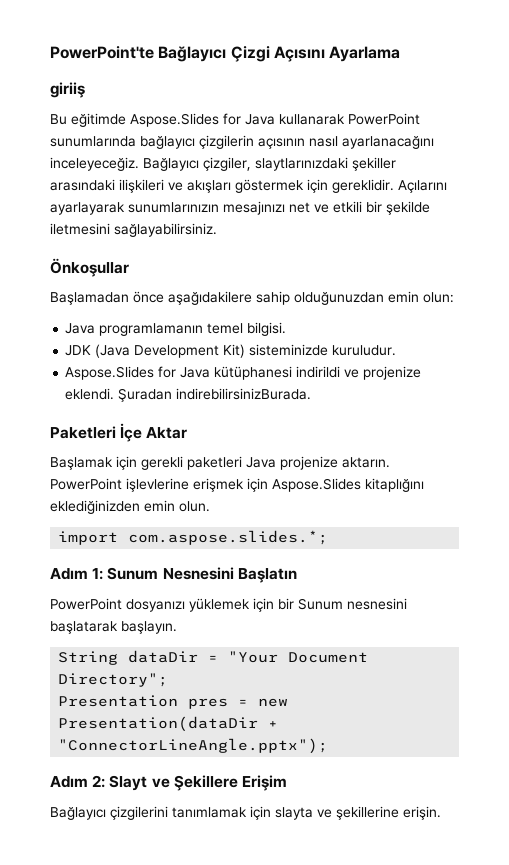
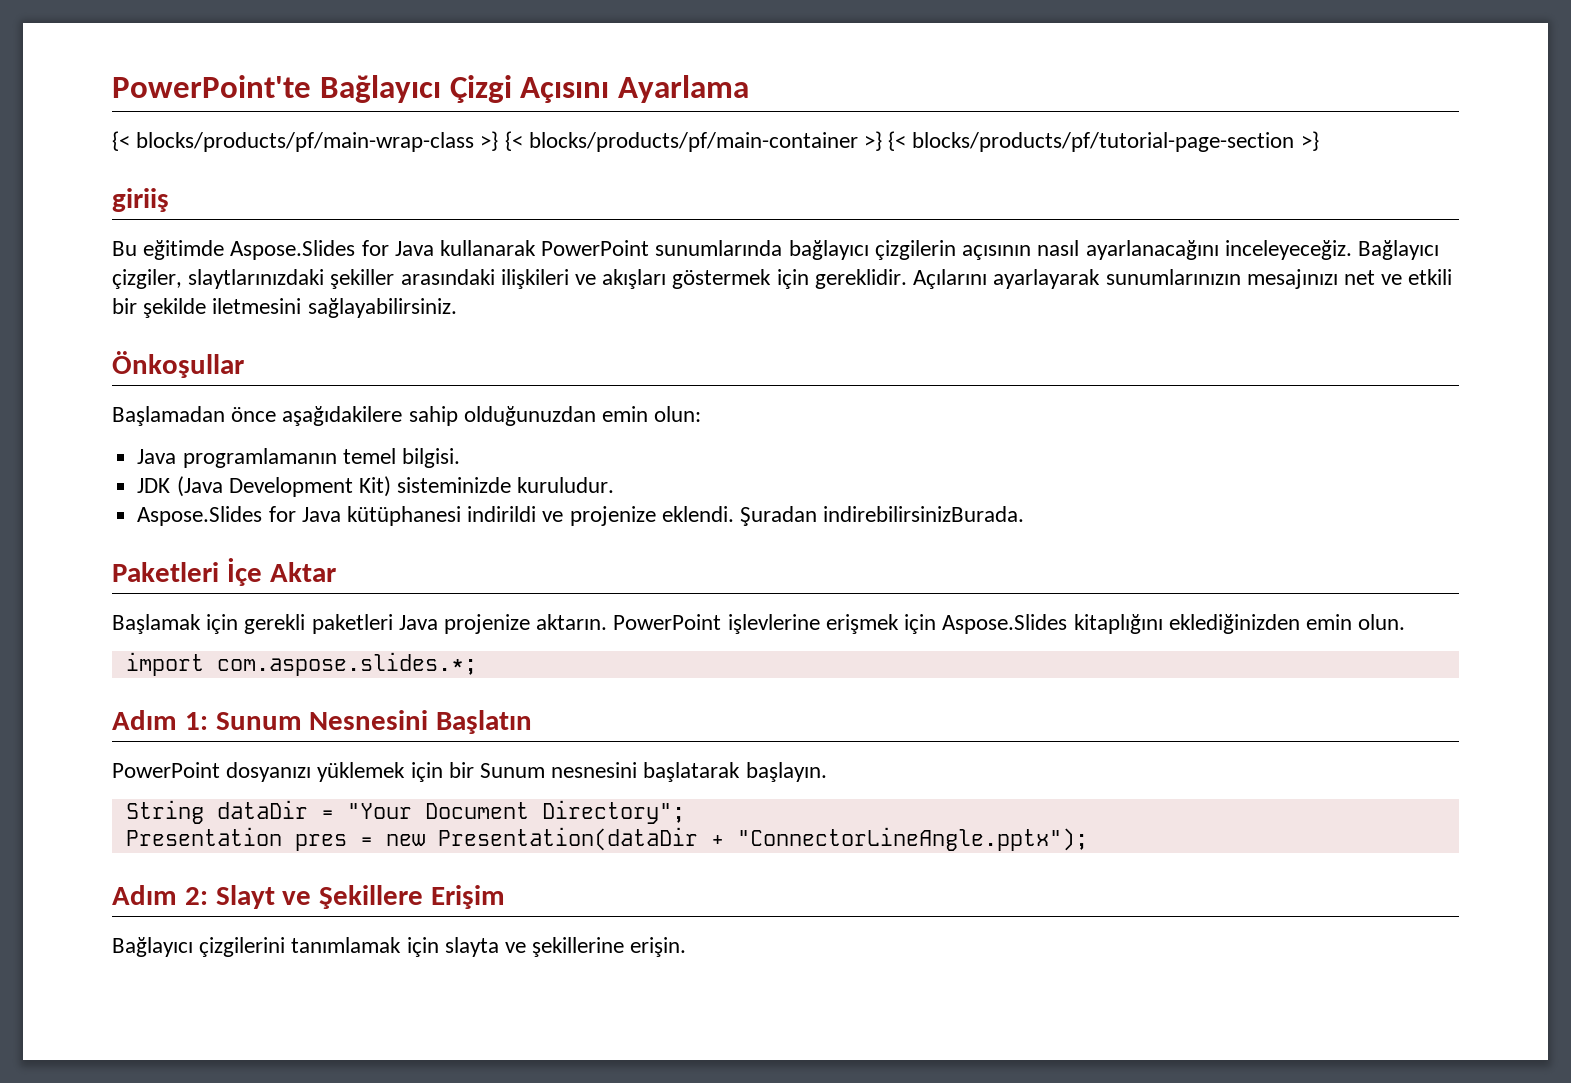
(401, 54) none -> [112,131,1319,152] // {< blocks/products/pf/main-wrap-class >} {< blocks/products/pf/main-container >} {< blocks/products/pf/tutorial-page-section >}

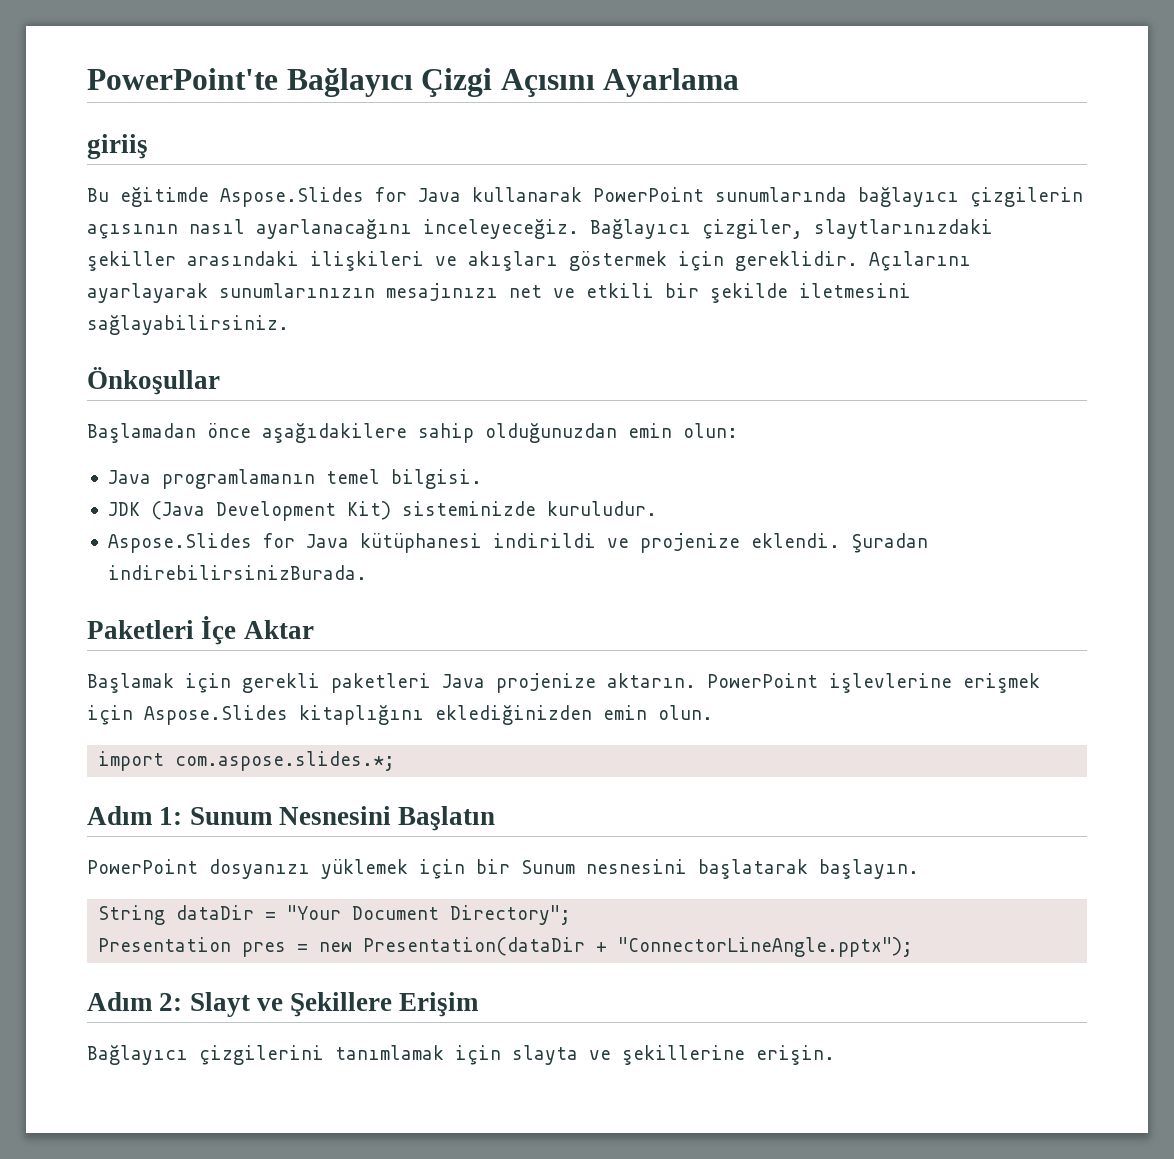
[112,131,1319,152] // {< blocks/products/pf/main-wrap-class >} {< blocks/products/pf/main-container >} {< blocks/products/pf/tutorial-page-section >} -> (740, 82) none

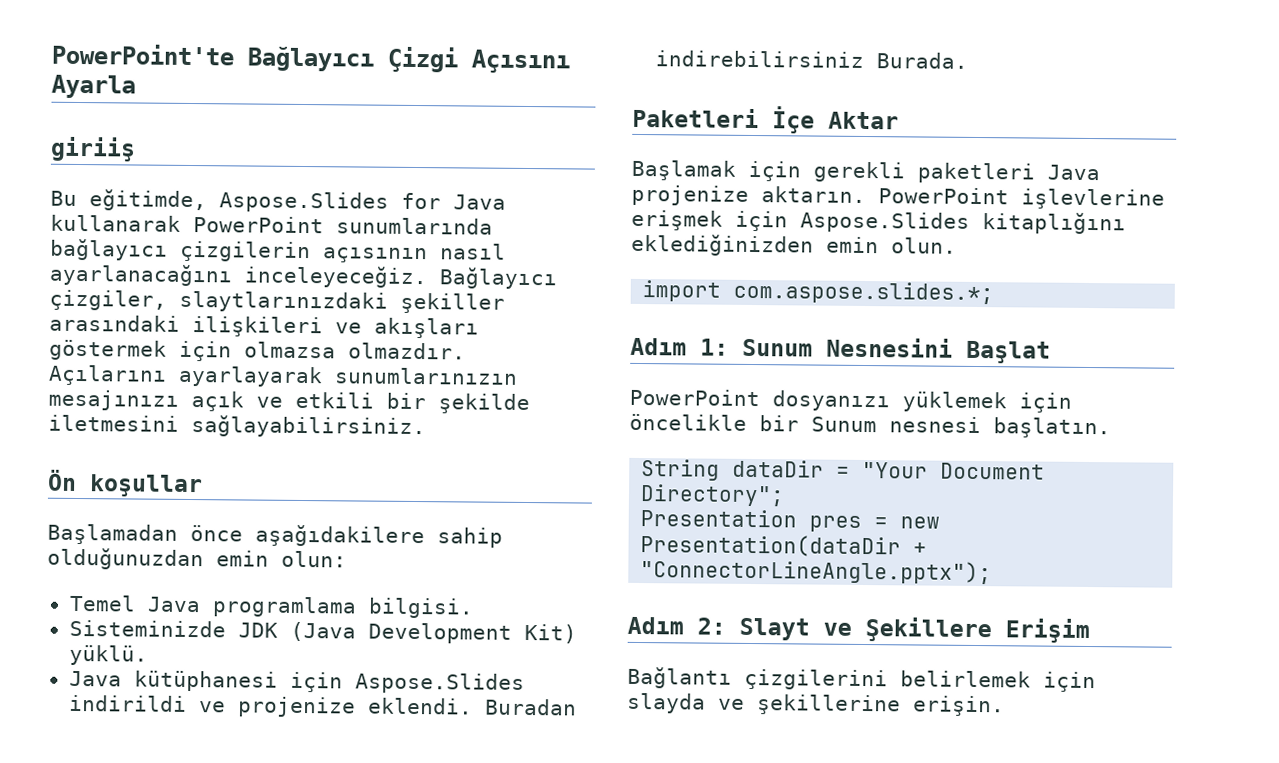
[603,68,740,97] Ayarlama -> [51,74,136,99] Ayarla
[120,187,209,207] eğitimde -> [89,189,207,212] eğitimde,
[735,251,858,271] gereklidir. -> [244,341,466,360] olmazsa olmazdır.
[509,285,542,298] net -> [191,391,244,412] açık
[87,367,220,395] Önkoşullar -> [48,469,203,498] Ön koşullar
[107,469,380,489] Java programlamanın temel -> [68,594,357,618] Temel Java programlama
(482, 479) none -> [68,619,226,638] Sisteminizde
[401,501,657,516] [107,533,482,553] sisteminizde kuruludur. // Aspose.Slides for Java kütüphanesi -> [68,644,148,666] [68,670,525,694] yüklü. // Java kütüphanesi için Aspose.Slides
[850,533,928,553] [107,565,367,580] Şuradan indirebilirsinizBurada. -> [484,698,577,716] [654,50,968,69] Buradan indirebilirsiniz Burada.
[398,806,496,831] Başlatın -> [966,340,1051,364] Başlat
(465, 869) none -> [629,413,747,431] öncelikle
[586,859,919,879] nesnesini başlatarak başlayın. -> [889,416,1111,439] nesnesi başlatın.
[87,1045,578,1065] Bağlayıcı çizgilerini tanımlamak için slayta -> [627,666,1096,693] [627,692,706,714] Bağlantı çizgilerini belirlemek için slayda

